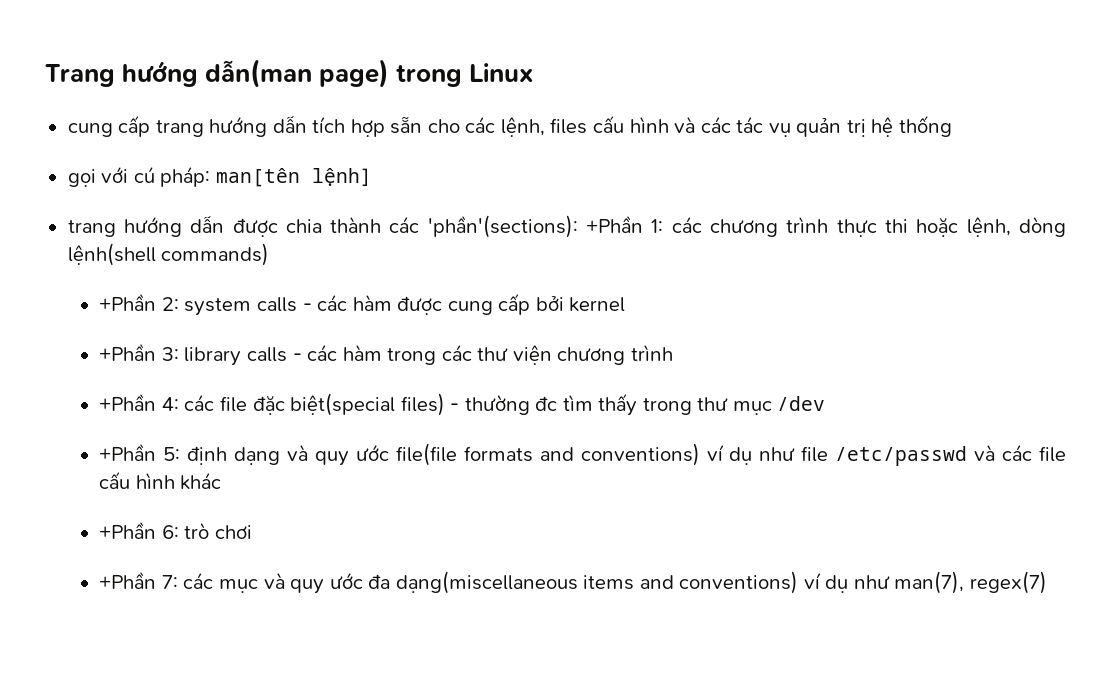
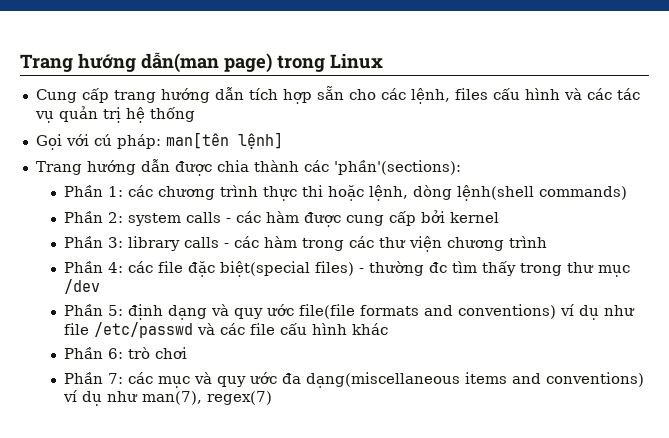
[67,123,113,137] cung -> [35,89,77,103] Cung
[67,169,96,187] gọi -> [35,134,62,150] Gọi
[67,220,116,237] trang -> [35,161,82,175] Trang
[586,215,644,233] +Phần -> [64,185,104,197] // Phần
[99,293,157,311] +Phần -> [64,211,104,223] Phần
[99,343,157,361] +Phần -> [64,236,104,248] Phần
[99,393,157,411] +Phần -> [64,261,104,273] Phần
[99,443,157,461] +Phần -> [64,304,104,316] Phần
[99,521,157,539] +Phần -> [64,347,104,359] Phần
[99,571,157,589] +Phần -> [64,372,104,384] Phần

